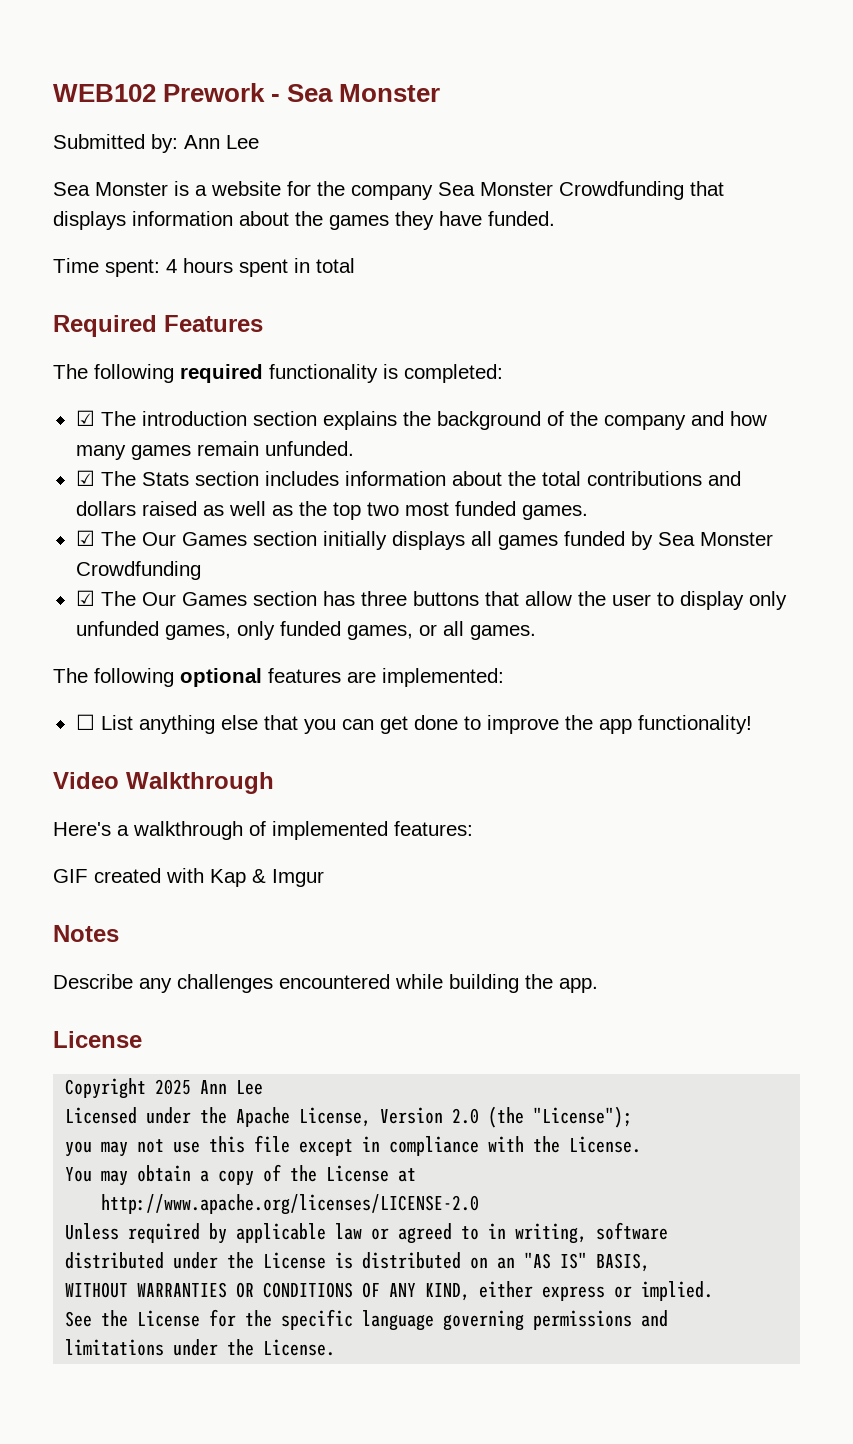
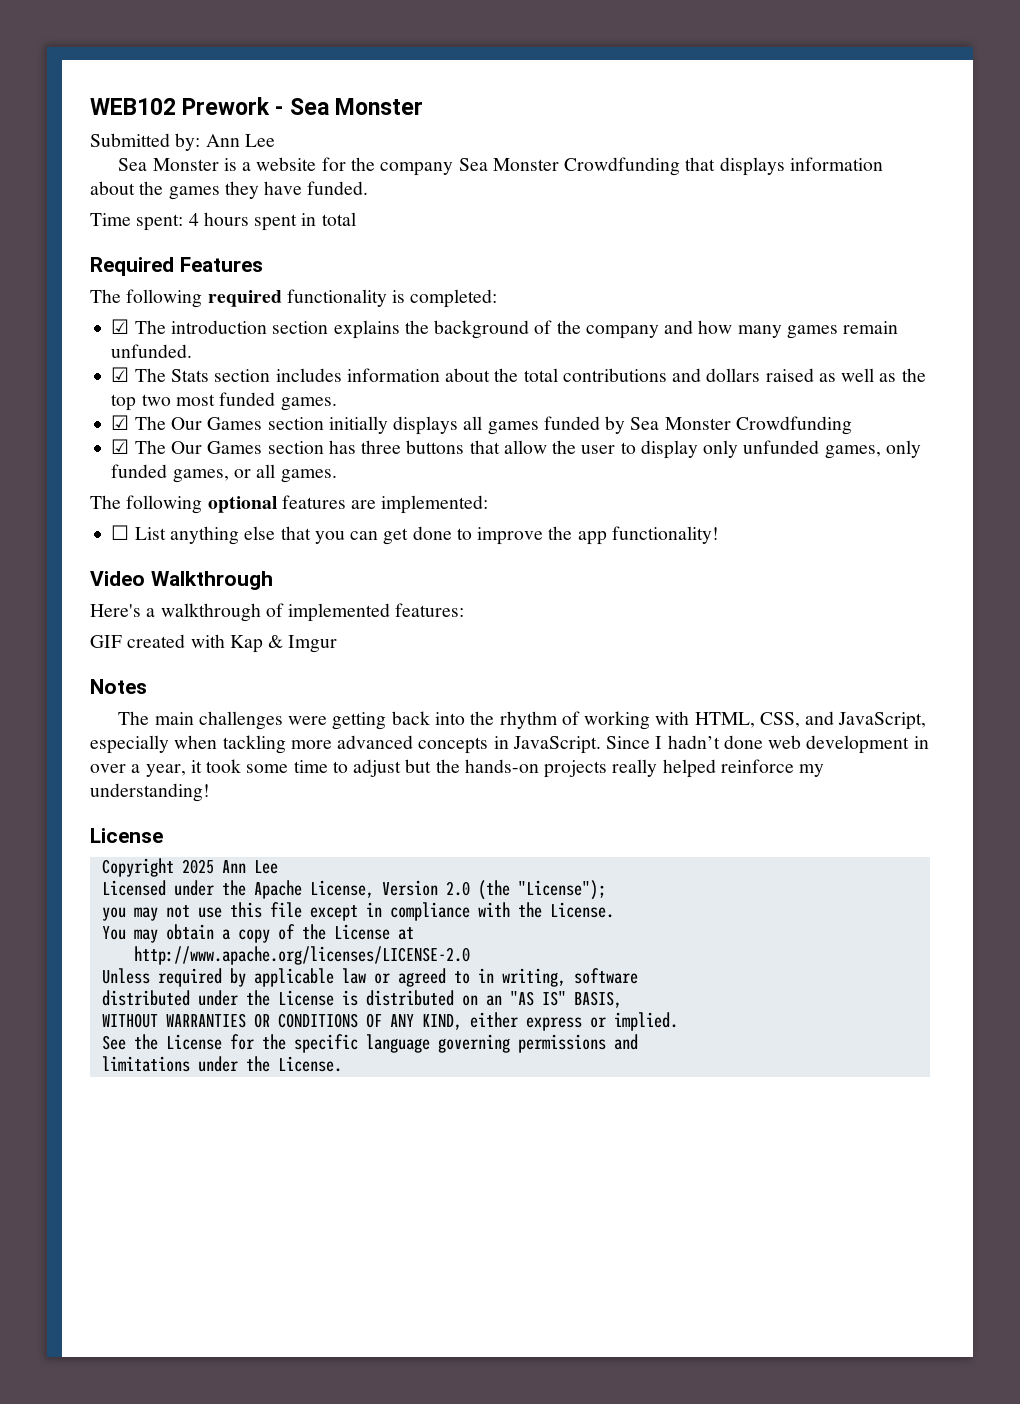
[53,974,598,993] Describe any challenges encountered while building the app. -> [118,711,927,730] [90,735,929,754] [90,759,825,778] [90,783,210,802] The main challenges were getting back into the rhythm of working with HTML, CSS, and JavaScript, especially when tackling more advanced concepts in JavaScript. Since I hadn’t done web development in over a year, it took some time to adjust but the hands-on projects really helped reinforce my understanding!

